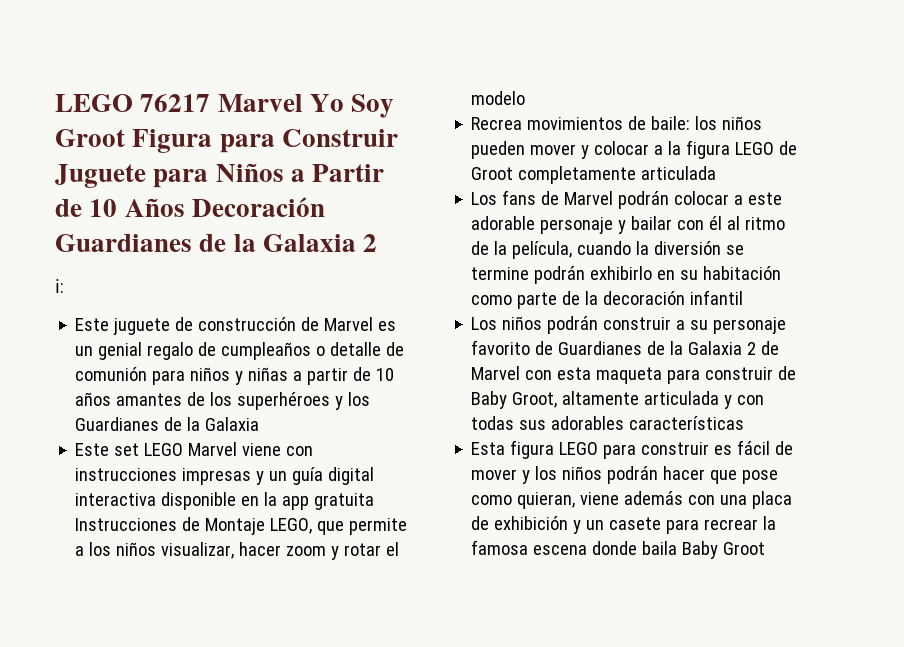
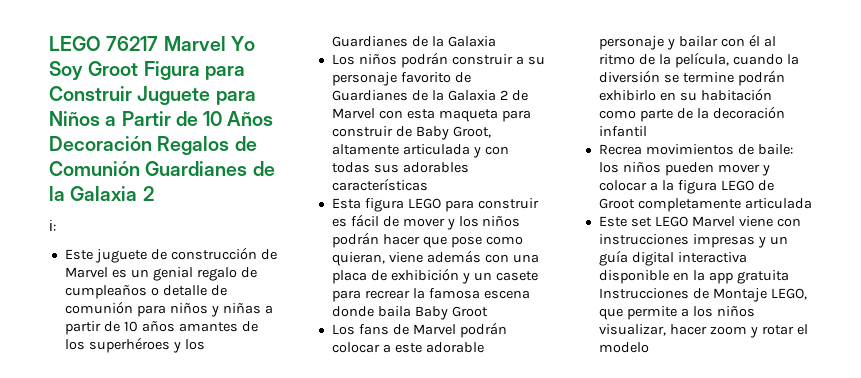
(325, 207) none -> [157,136,257,155] [49,161,140,176] Regalos de Comunión
[75,442,314,456] [75,467,375,485] [75,492,375,510] [75,517,408,535] [75,542,400,560] [471,91,526,105] [471,116,763,130] [471,140,798,159] [471,166,717,184] [471,190,783,209] [471,216,786,234] [471,241,745,259] [471,266,782,284] [471,290,744,309] // Este set LEGO Marvel viene con instrucciones impresas y un guía digital interactiva disponible en la app gratuita Instrucciones de Montaje LEGO, que permite a los niños visualizar, hacer zoom y rotar el modelo // Recrea movimientos de baile: los niños pueden mover y colocar a la figura LEGO de Groot completamente articulada // Los fans de Marvel podrán colocar a este adorable personaje y bailar con él al ritmo de la película, cuando la diversión se termine podrán exhibirlo en su habitación como parte de la decoración infantil -> (496, 41) none
(766, 548) none -> [331,322,507,338] [331,342,484,353] [598,34,776,50] [598,52,799,68] [598,70,785,86] [598,88,772,101] [598,106,785,122] [598,126,647,137] [598,144,793,155] [598,162,770,176] [598,180,774,194] [598,198,812,212] [598,216,801,227] [598,234,788,248] [598,250,747,266] [598,270,789,284] [598,288,807,302] [598,306,755,320] [598,324,808,338] [598,342,649,353] // Los fans de Marvel podrán colocar a este adorable personaje y bailar con él al ritmo de la película, cuando la diversión se termine podrán exhibirlo en su habitación como parte de la decoración infantil // Recrea movimientos de baile: los niños pueden mover y colocar a la figura LEGO de Groot completamente articulada // Este set LEGO Marvel viene con instrucciones impresas y un guía digital interactiva disponible en la app gratuita Instrucciones de Montaje LEGO, que permite a los niños visualizar, hacer zoom y rotar el modelo

